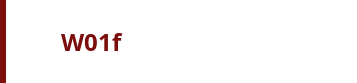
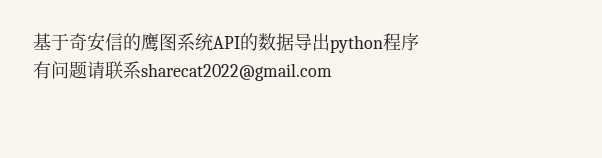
[61,33,123,51] W01f -> [33,32,419,53] [33,61,332,81] 基于奇安信的鹰图系统API的数据导出python程序 // 有问题请联系sharecat2022@gmail.com

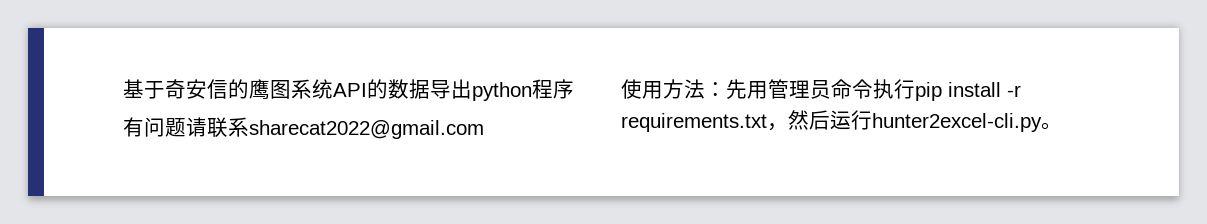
(332, 72) none -> [621,79,1021,101] [621,110,1062,132] // 使用方法：先用管理员命令执行pip install -r requirements.txt，然后运行hunter2excel-cli.py。

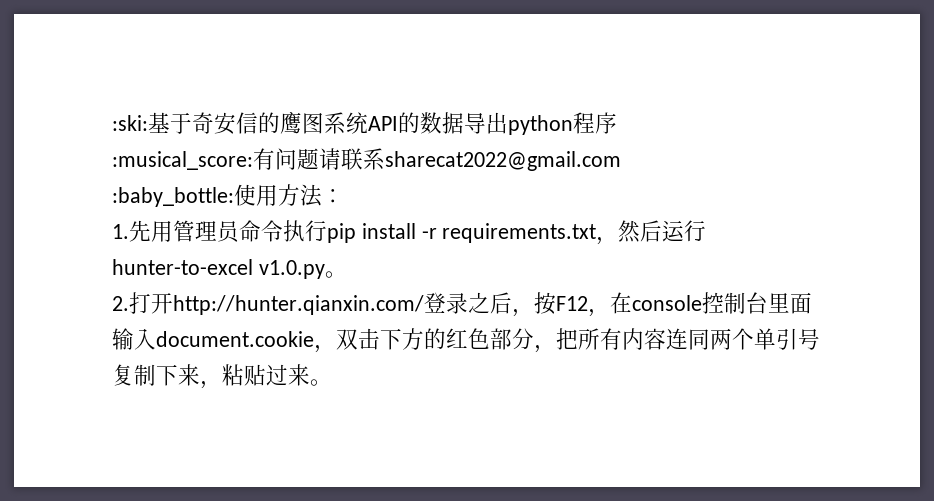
(123, 88) none -> [112,115,148,131] :ski:
(574, 89) none -> [112,151,253,170] :musical_score:
(484, 129) none -> [112,187,234,207] :baby_bottle:
(726, 89) none -> [112,224,129,239] // 1.
[872,113,1062,132] hunter2excel-cli.py。 -> [112,259,347,279] [112,292,812,317] [112,328,820,353] [112,364,332,389] hunter-to-excel v1.0.py。 // 2.打开http://hunter.qianxin.com/登录之后，按F12，在console控制台里面输入document.cookie，双击下方的红色部分，把所有内容连同两个单引号复制下来，粘贴过来。

